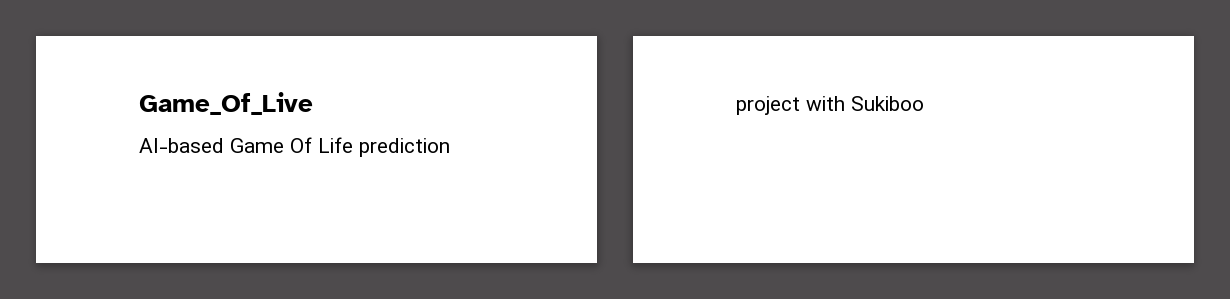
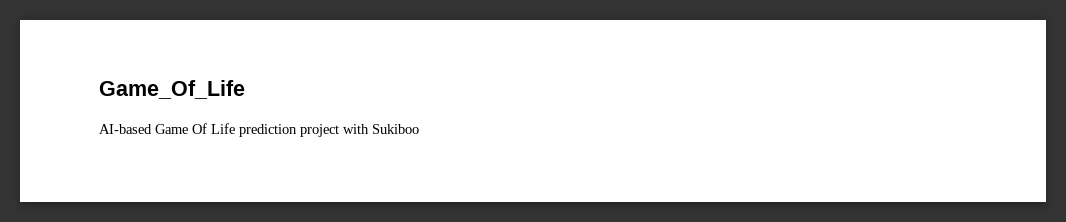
[139,92,313,115] Game_Of_Live -> [99,80,245,99] Game_Of_Life

